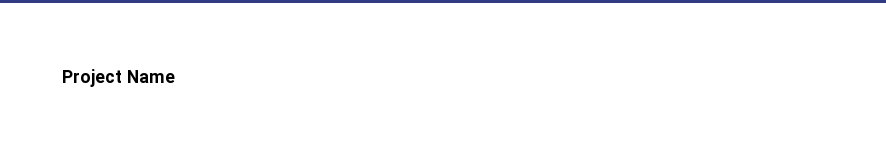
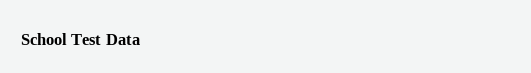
[62,69,175,87] Project Name -> [21,33,140,45] School Test Data

